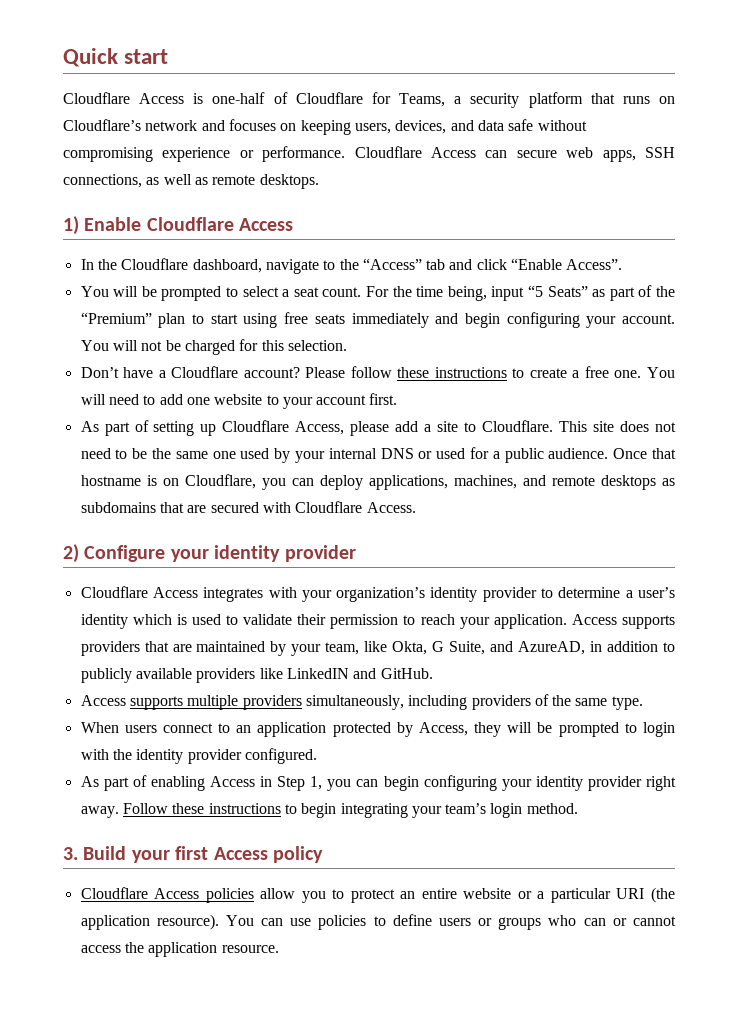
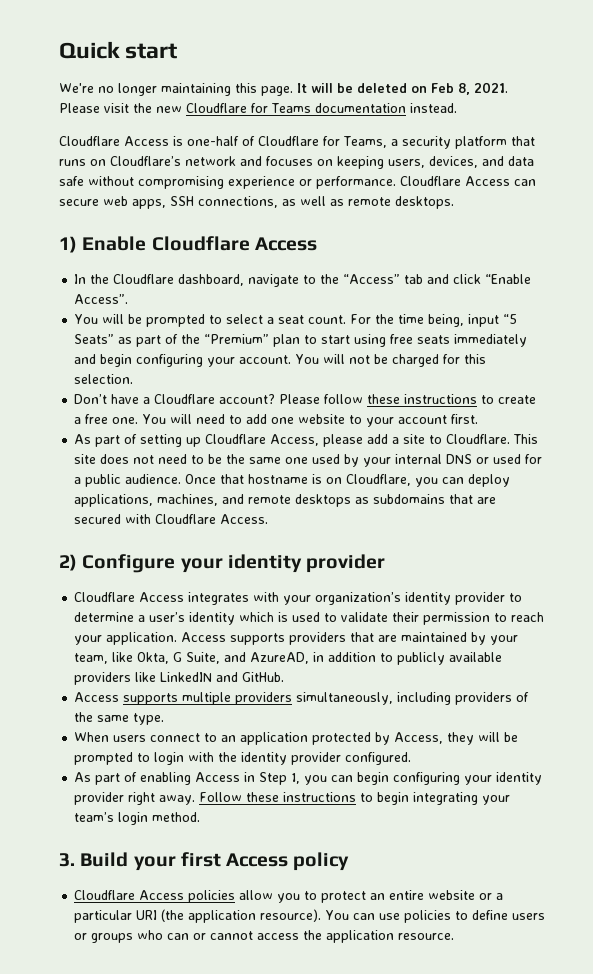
(169, 56) none -> [59,82,508,96] [59,103,457,113] // We're no longer maintaining this page. It will be deleted on Feb 8, 2021. Please visit the new Cloudflare for Teams documentation instead.

